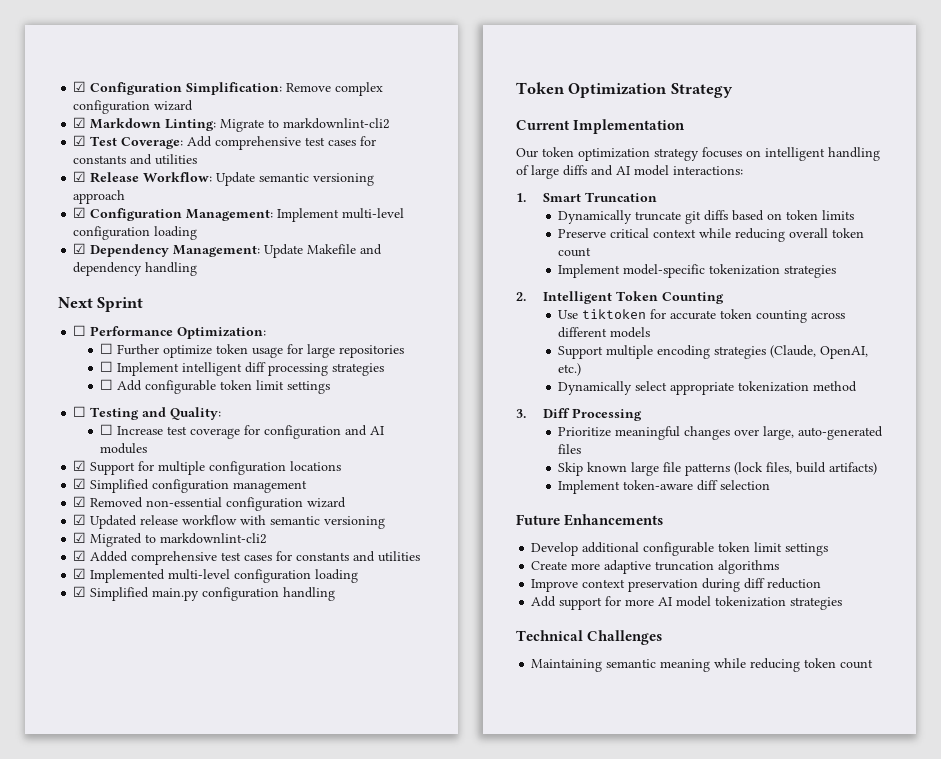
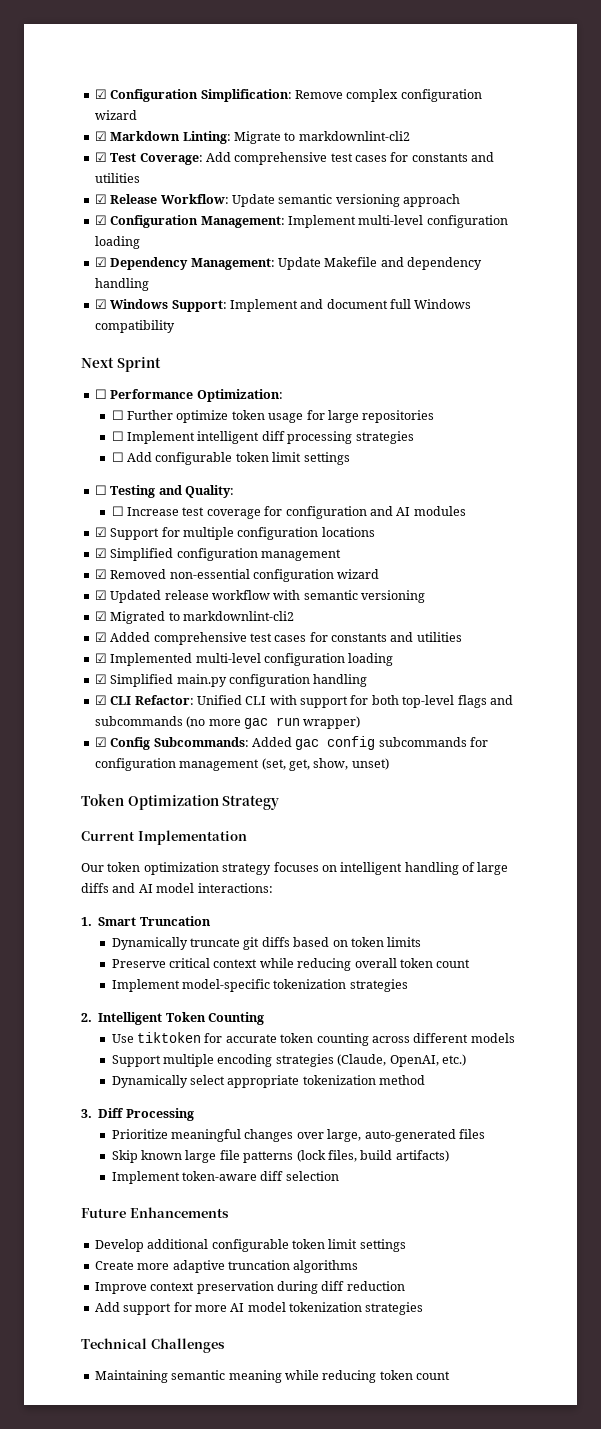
(198, 269) none -> [94,299,472,312] [94,320,175,333] // ☑ Windows Support: Implement and document full Windows compatibility
(336, 594) none -> [94,695,513,708] [94,716,361,729] [94,736,488,750] [94,758,389,771] // ☑ CLI Refactor: Unified CLI with support for both top-level flags and subcommands (no more gac run wrapper) // ☑ Config Subcommands: Added gac config subcommands for configuration management (set, get, show, unset)

